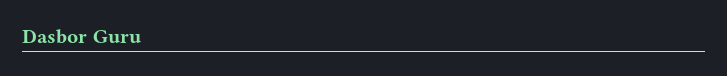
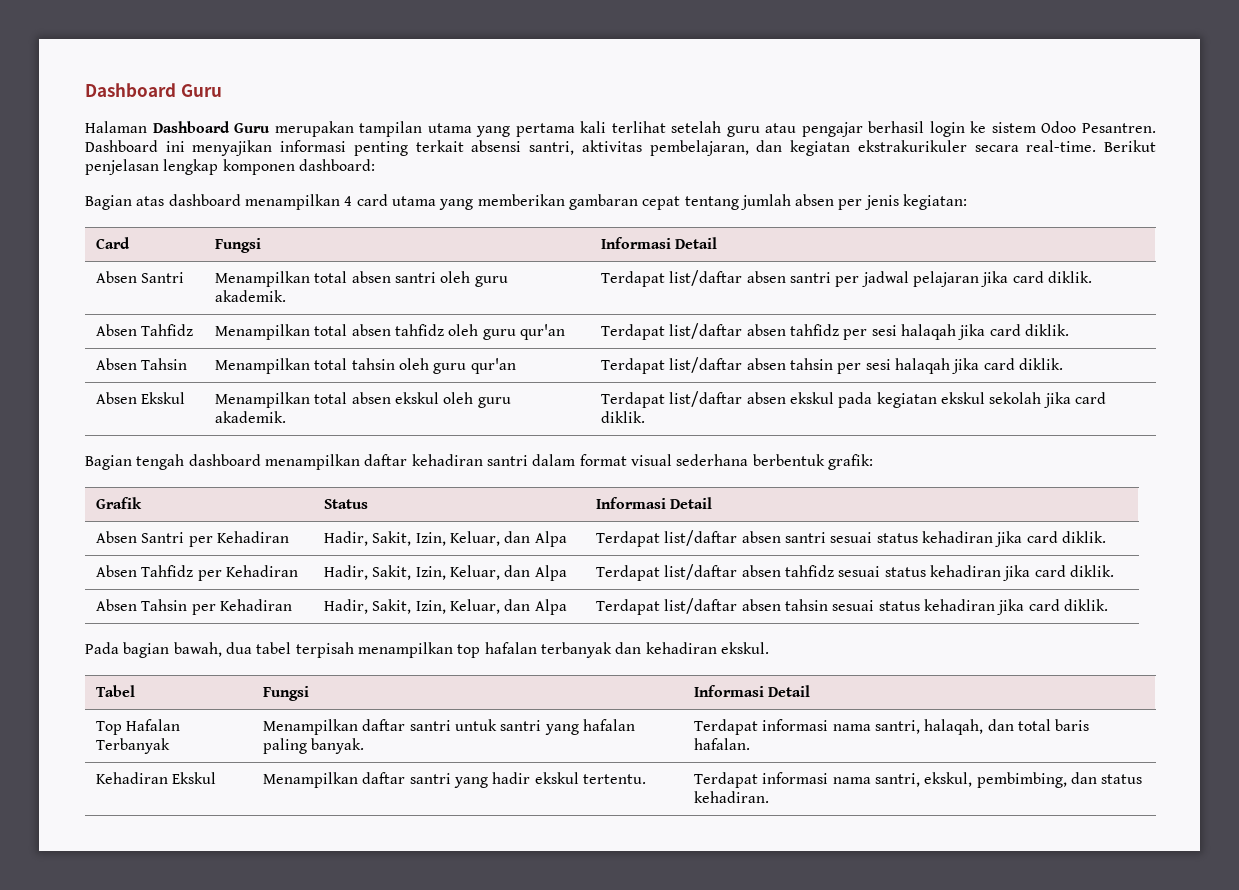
[22,29,141,44] Dasbor Guru -> [85,83,222,97] [85,121,1156,137] [85,140,1157,156] [85,159,375,175] [85,194,968,210] [95,237,130,249] [214,238,261,253] [600,237,718,249] [95,271,185,283] [214,271,508,287] [214,290,286,302] [600,270,1092,287] [95,324,194,336] [214,324,565,340] [600,323,1069,340] [95,358,188,370] [214,358,516,374] [600,357,1063,374] [95,392,186,404] [214,392,511,408] [214,411,286,423] [600,391,1106,408] [600,411,645,423] [85,454,873,470] [95,497,142,509] [323,499,368,509] [595,497,713,509] [95,531,289,547] [323,531,567,547] [595,530,1106,547] [95,565,298,581] [323,565,567,581] [595,564,1114,581] [95,599,292,615] [323,599,567,615] [595,598,1108,615] [85,642,769,658] [95,685,135,697] [262,686,309,701] [693,685,811,697] [95,719,181,735] [95,738,170,754] [262,719,635,735] [262,738,365,754] [693,719,1090,735] [693,738,750,750] [95,772,217,784] [262,772,646,788] [693,772,1143,788] [693,791,769,803] Dashboard Guru // Halaman Dashboard Guru merupakan tampilan utama yang pertama kali terlihat setelah guru atau pengajar berhasil login ke sistem Odoo Pesantren. Dashboard ini menyajikan informasi penting terkait absensi santri, aktivitas pembelajaran, dan kegiatan ekstrakurikuler secara real-time. Berikut penjelasan lengkap komponen dashboard: // Bagian atas dashboard menampilkan 4 card utama yang memberikan gambaran cepat tentang jumlah absen per jenis kegiatan: // Card | Fungsi | Informasi Detail // Absen Santri | Menampilkan total absen santri oleh guru akademik. | Terdapat list/daftar absen santri per jadwal pelajaran jika card diklik. // Absen Tahfidz | Menampilkan total absen tahfidz oleh guru qur'an | Terdapat list/daftar absen tahfidz per sesi halaqah jika card diklik. // Absen Tahsin | Menampilkan total tahsin oleh guru qur'an | Terdapat list/daftar absen tahsin per sesi halaqah jika card diklik. // Absen Ekskul | Menampilkan total absen ekskul oleh guru akademik. | Terdapat list/daftar absen ekskul pada kegiatan ekskul sekolah jika card diklik. // Bagian tengah dashboard menampilkan daftar kehadiran santri dalam format visual sederhana berbentuk grafik: // Grafik | Status | Informasi Detail // Absen Santri per Kehadiran | Hadir, Sakit, Izin, Keluar, dan Alpa | Terdapat list/daftar absen santri sesuai status kehadiran jika card diklik. // Absen Tahfidz per Kehadiran | Hadir, Sakit, Izin, Keluar, dan Alpa | Terdapat list/daftar absen tahfidz sesuai status kehadiran jika card diklik. // Absen Tahsin per Kehadiran | Hadir, Sakit, Izin, Keluar, dan Alpa | Terdapat list/daftar absen tahsin sesuai status kehadiran jika card diklik. // Pada bagian bawah, dua tabel terpisah menampilkan top hafalan terbanyak dan kehadiran ekskul. // Tabel | Fungsi | Informasi Detail // Top Hafalan Terbanyak | Menampilkan daftar santri untuk santri yang hafalan paling banyak. | Terdapat informasi nama santri, halaqah, dan total baris hafalan. // Kehadiran Ekskul | Menampilkan daftar santri yang hadir ekskul tertentu. | Terdapat informasi nama santri, ekskul, pembimbing, dan status kehadiran.

